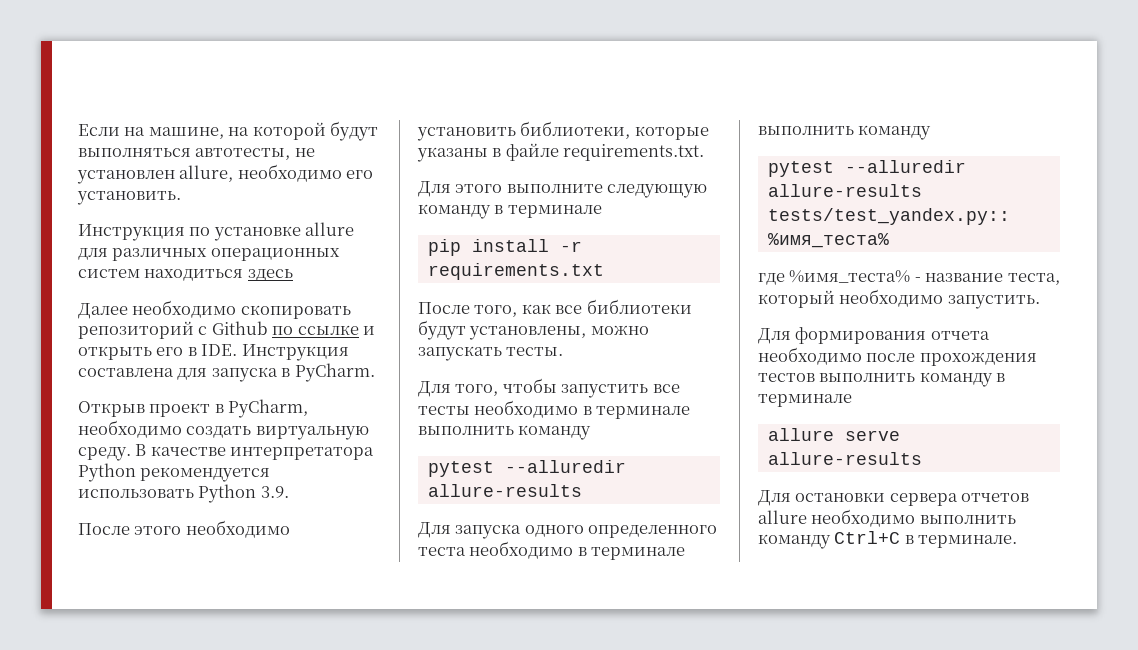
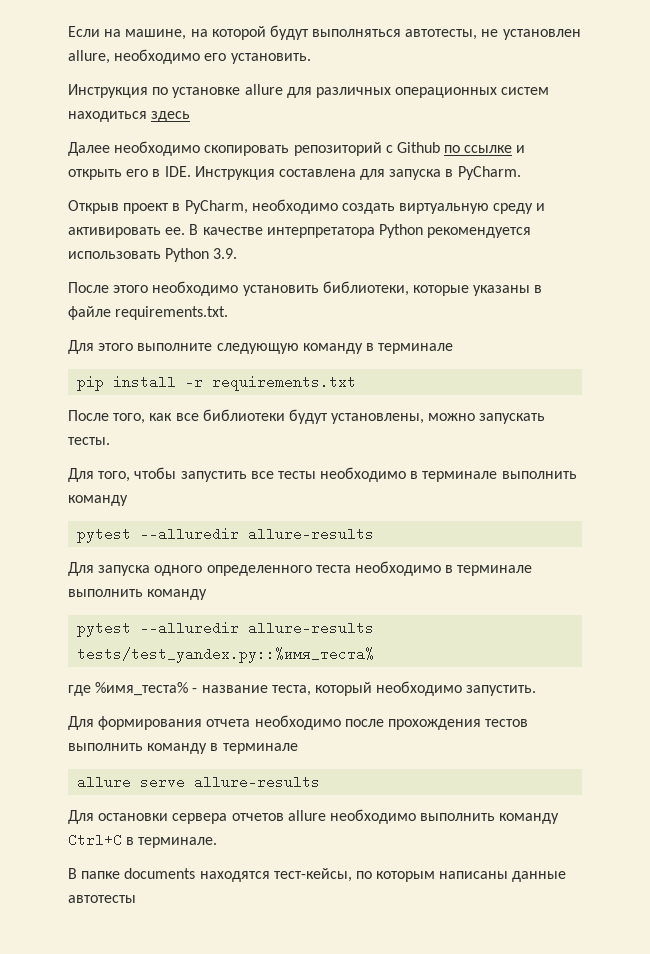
[78,447,131,461] среду. -> [493,203,546,214] [68,227,186,238] среду и активировать ее.
(1018, 541) none -> [68,868,567,882] [68,895,136,903] // В папке documents находятся тест-кейсы, по которым написаны данные автотесты

